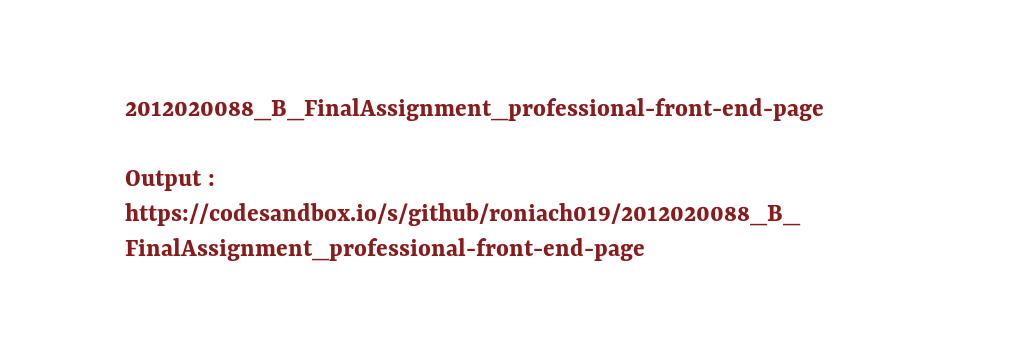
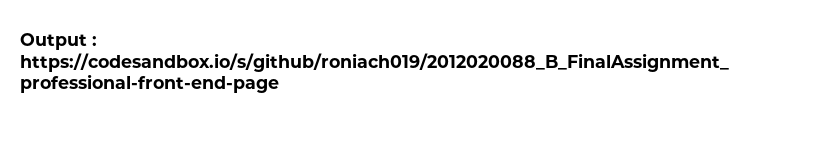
[125,98,824,121] 2012020088_B_FinalAssignment_professional-front-end-page // -> (20, 41) none

